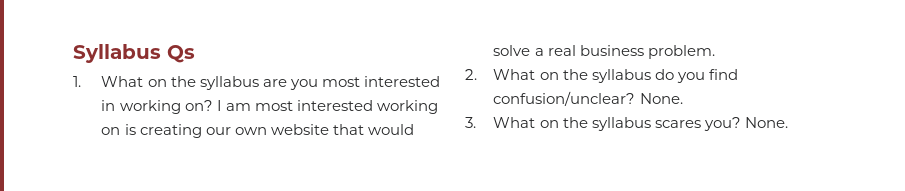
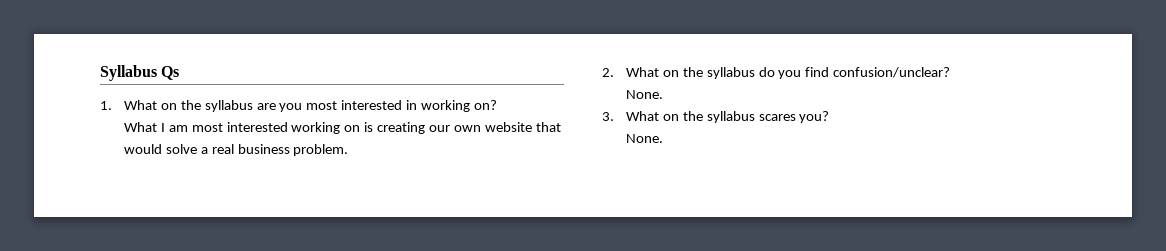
(213, 105) none -> [123,122,157,132] // What
(636, 98) none -> (951, 72) //
(741, 124) none -> (830, 117) //

